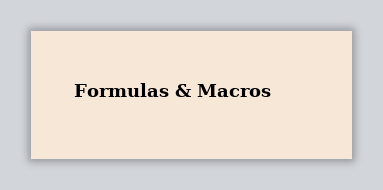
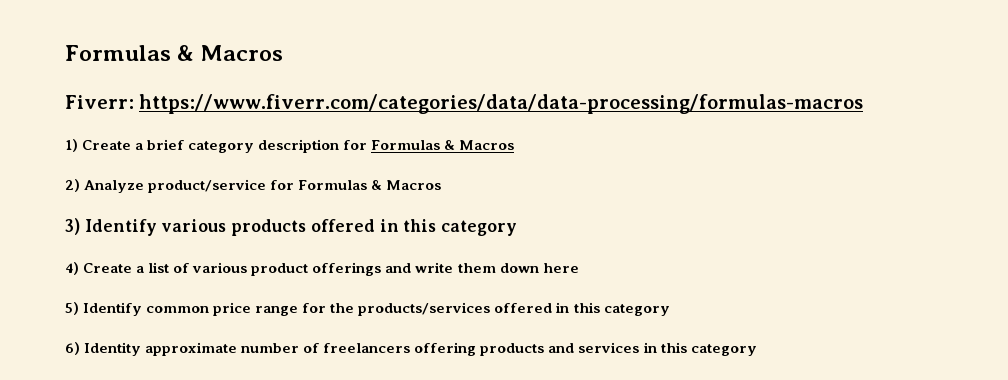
[74,83,271,97] Formulas & Macros -> [65,45,283,61] [65,94,864,114] [65,139,515,153] [65,179,442,193] [65,218,518,236] [65,262,579,276] [65,302,670,316] [65,342,757,356] Formulas & Macros // Fiverr: https://www.fiverr.com/categories/data/data-processing/formulas-macros // 1) Create a brief category description for Formulas & Macros // 2) Analyze product/service for Formulas & Macros // 3) Identify various products offered in this category // 4) Create a list of various product offerings and write them down here // 5) Identify common price range for the products/services offered in this category // 6) Identity approximate number of freelancers offering products and services in this category

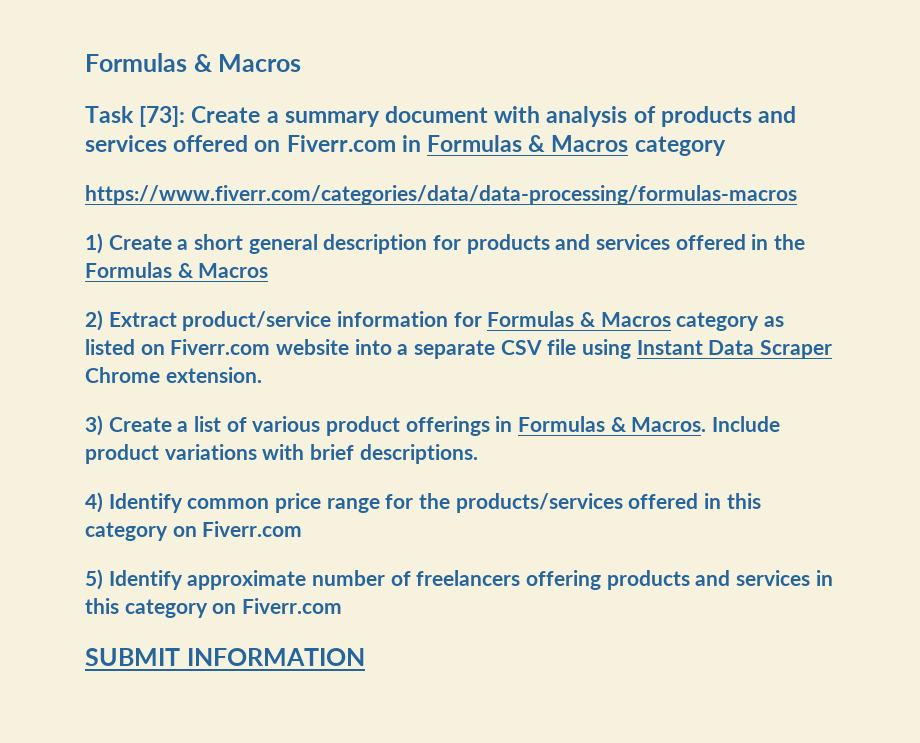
[65,45,283,61] [65,94,864,114] [65,139,368,153] Formulas & Macros // Fiverr: https://www.fiverr.com/categories/data/data-processing/formulas-macros // 1) Create a brief category description for -> [85,53,302,72] [85,106,797,127] [85,135,726,156] [85,185,797,205] [85,233,806,254] Formulas & Macros // Task [73]: Create a summary document with analysis of products and services offered on Fiverr.com in Formulas & Macros category // https://www.fiverr.com/categories/data/data-processing/formulas-macros // 1) Create a short general description for products and services offered in the
[84,179,442,193] [65,218,518,236] [65,262,79,275] Analyze product/service for Formulas & Macros // 3) Identify various products offered in this category // 4) -> [108,311,785,331] [85,339,833,359] [85,367,262,383] [85,415,103,436] Extract product/service information for Formulas & Macros category as listed on Fiverr.com website into a separate CSV file using Instant Data Scraper Chrome extension. // 3)
[385,262,579,273] [65,302,79,315] and write them down here // 5) -> [495,416,781,432] [85,444,478,464] [85,492,103,513] in Formulas & Macros. Include product variations with brief descriptions. // 4)
[65,342,142,356] // 6) Identity -> [172,521,303,537] [85,569,183,590] on Fiverr.com // 5) Identify
(757, 350) none -> [212,598,343,614] [85,648,365,666] on Fiverr.com // SUBMIT INFORMATION

